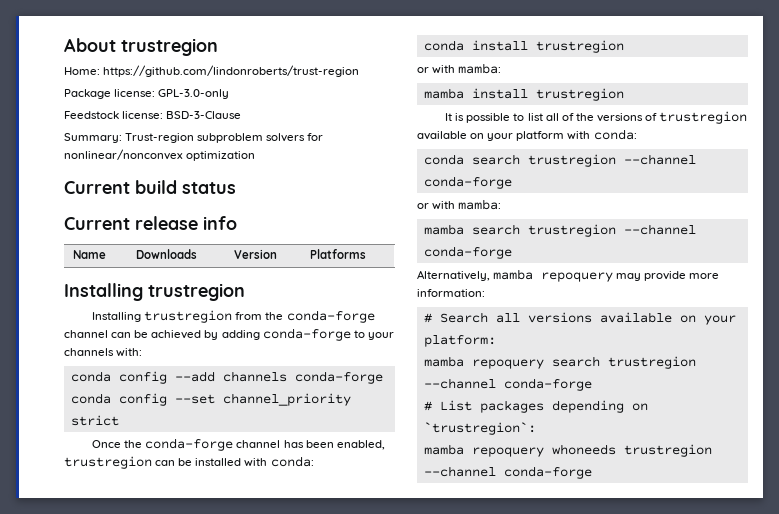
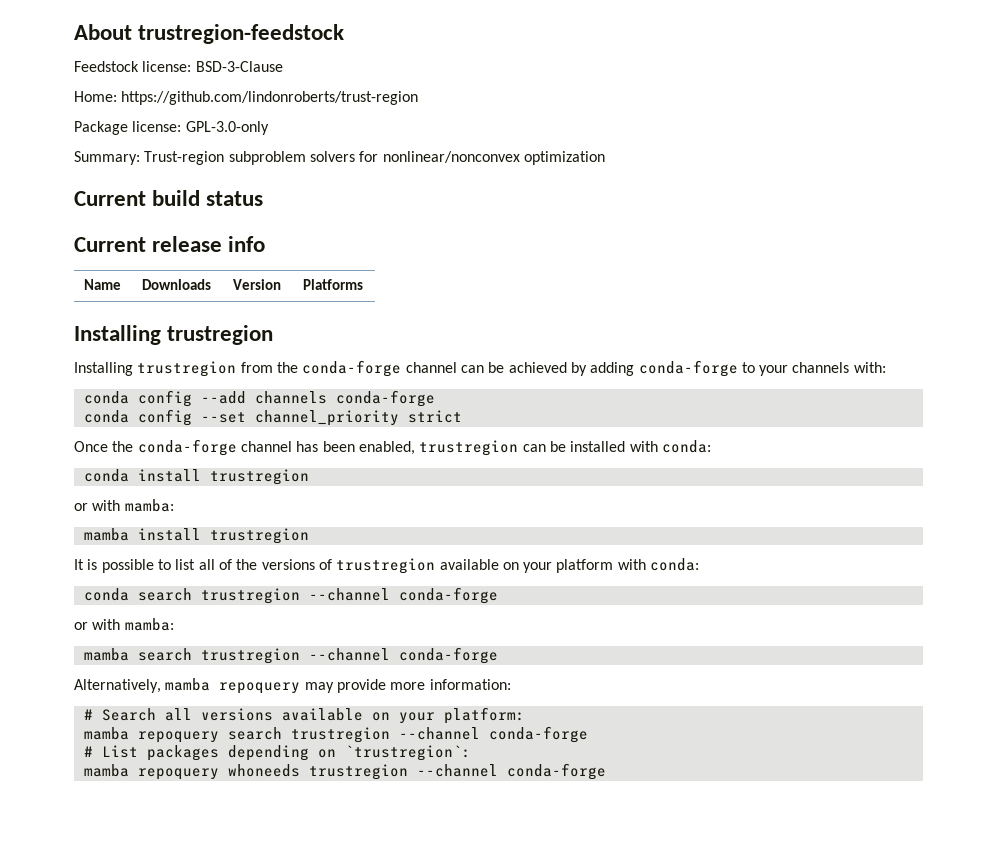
[121,38,218,56] trustregion -> [138,24,345,44] [74,61,283,72] trustregion-feedstock // Feedstock license: BSD-3-Clause
[64,111,242,119] // Feedstock license: BSD-3-Clause -> (269, 128) none

